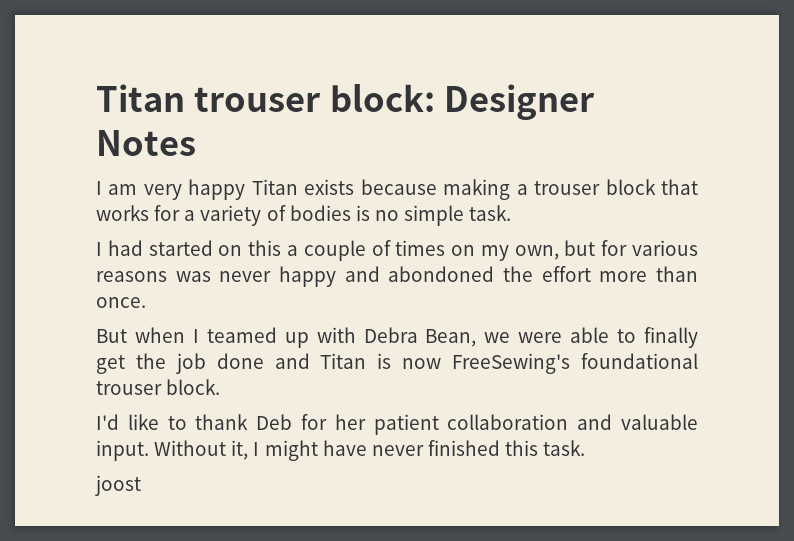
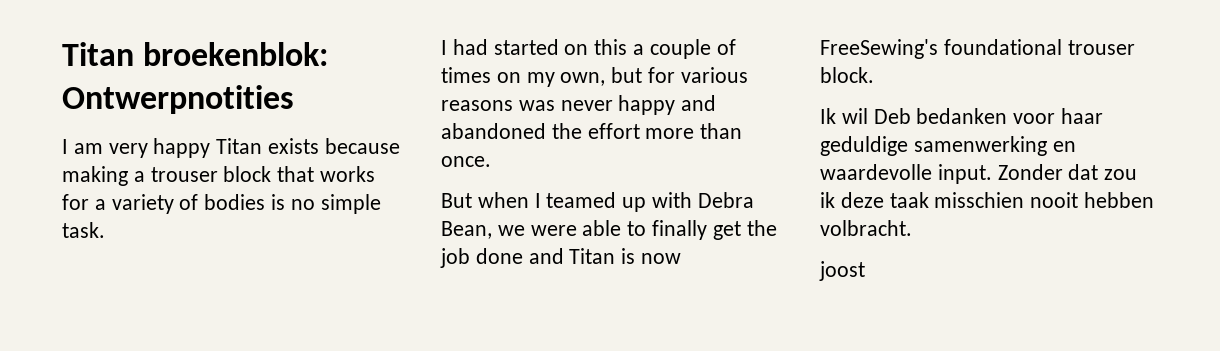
[96,84,595,120] [96,130,196,156] Titan trouser block: Designer Notes -> [62,42,329,66] [62,85,294,114] Titan broekenblok: Ontwerpnotities
[388,266,495,282] abondoned -> [441,123,546,139] abandoned
[96,414,698,435] [96,440,586,461] I'd like to thank Deb for her patient collaboration and valuable input. Without it, I might have never finished this task. -> [820,108,1104,124] [820,136,1076,156] [820,164,1138,184] [820,192,1155,208] [820,220,912,236] Ik wil Deb bedanken voor haar geduldige samenwerking en waardevolle input. Zonder dat zou ik deze taak misschien nooit hebben volbracht.

